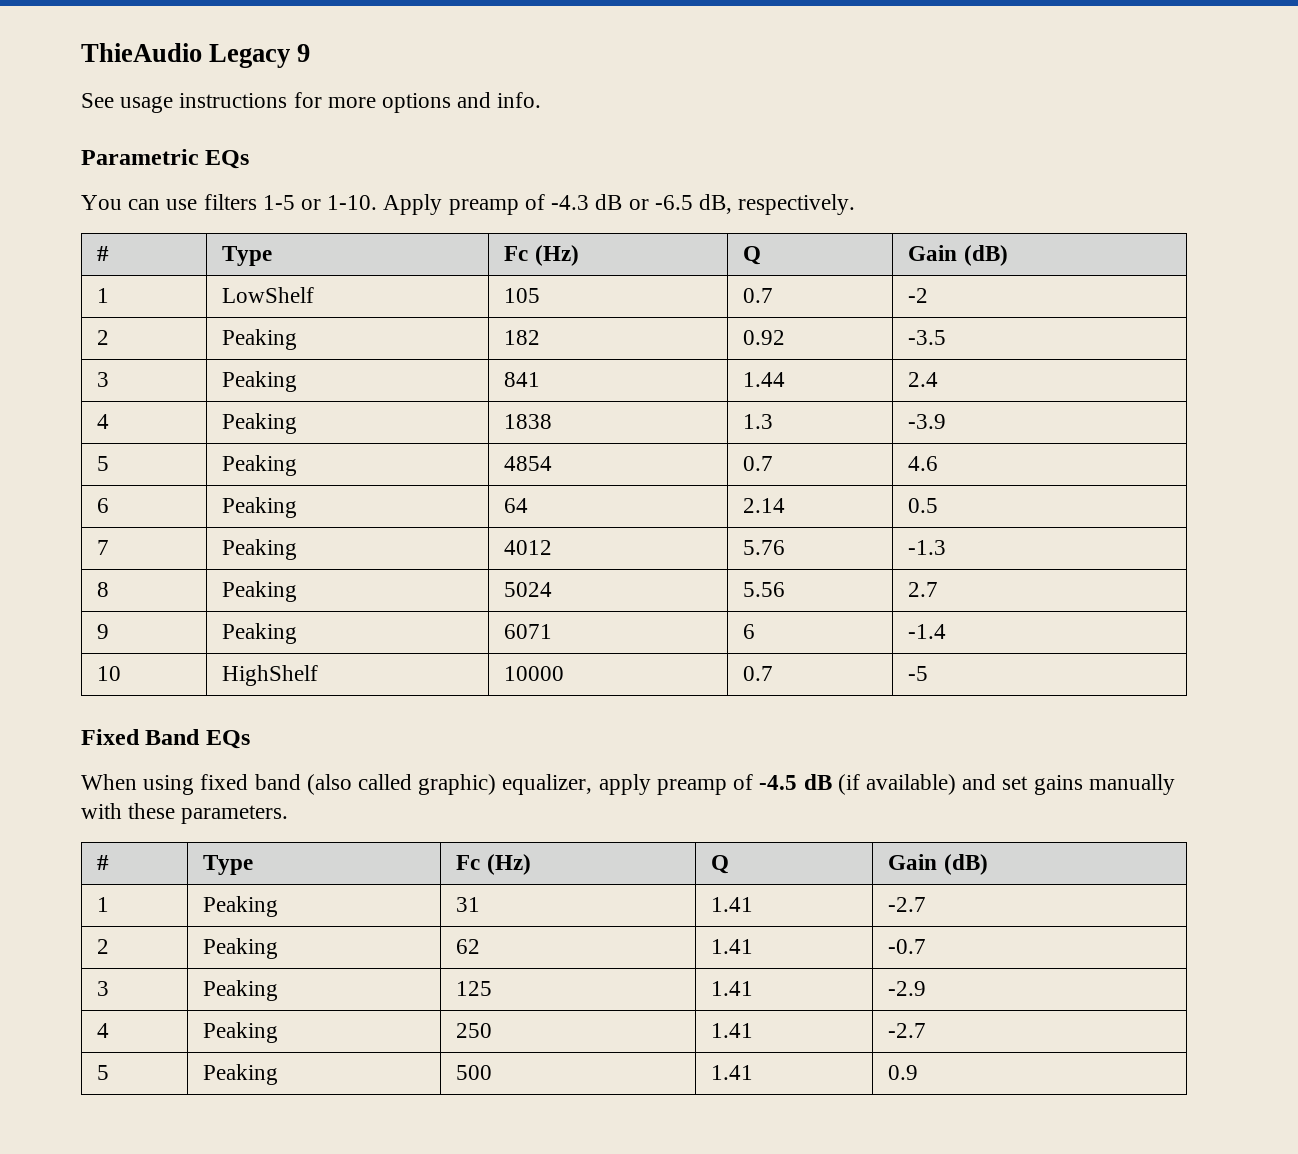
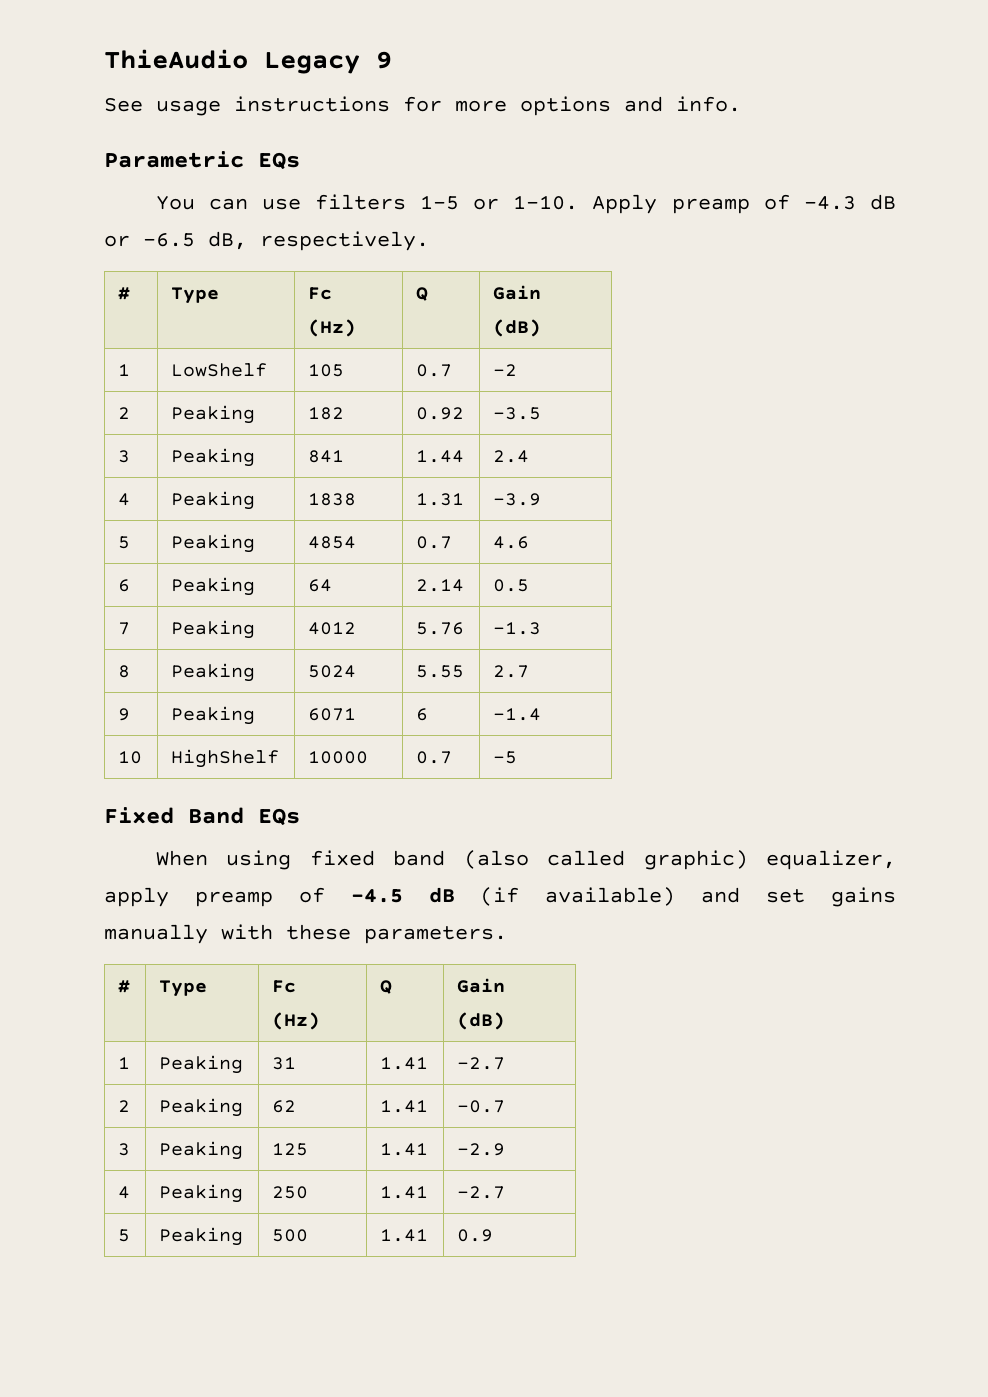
[743,414,774,429] 1.3 -> [416,493,465,506] 1.31
[743,582,786,597] 5.56 -> [416,665,465,678] 5.55

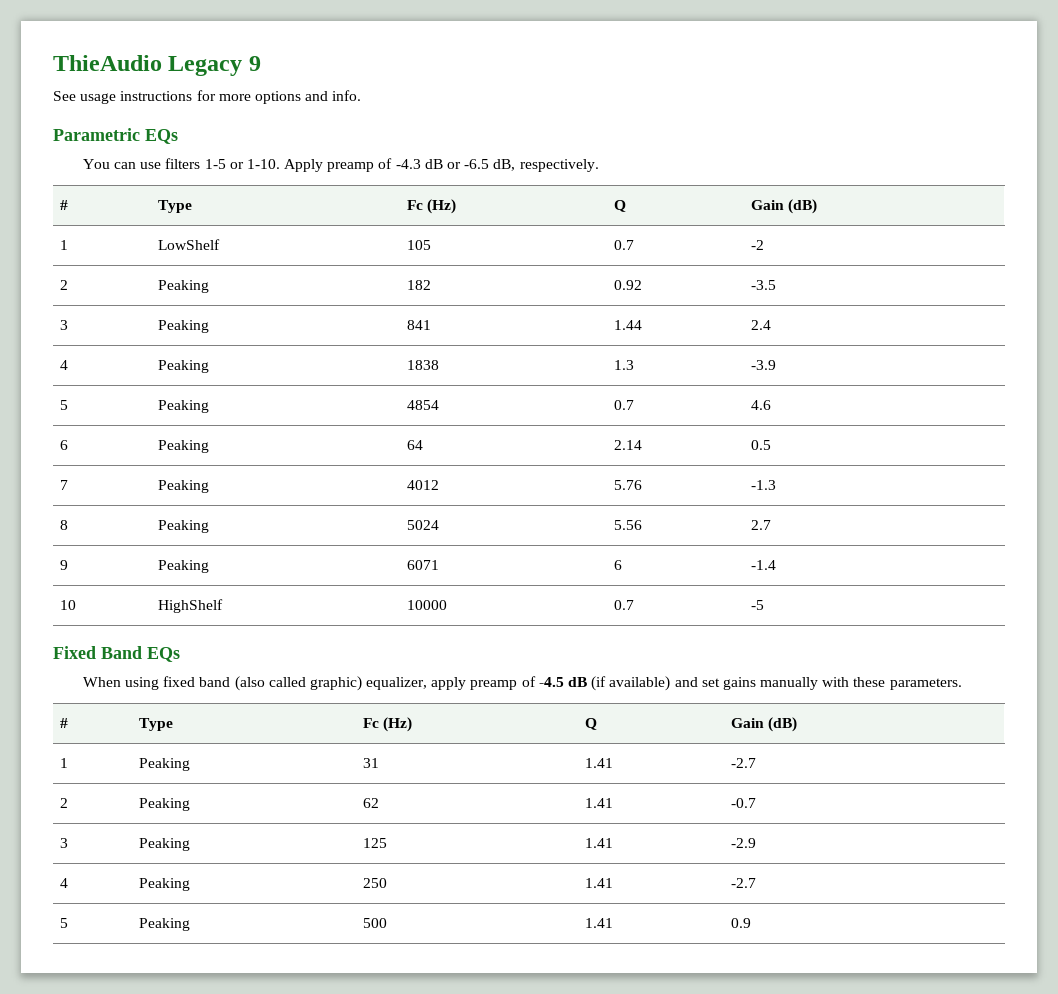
[416,493,465,506] 1.31 -> [614,360,635,370] 1.3
[416,665,465,678] 5.55 -> [614,520,643,530] 5.56

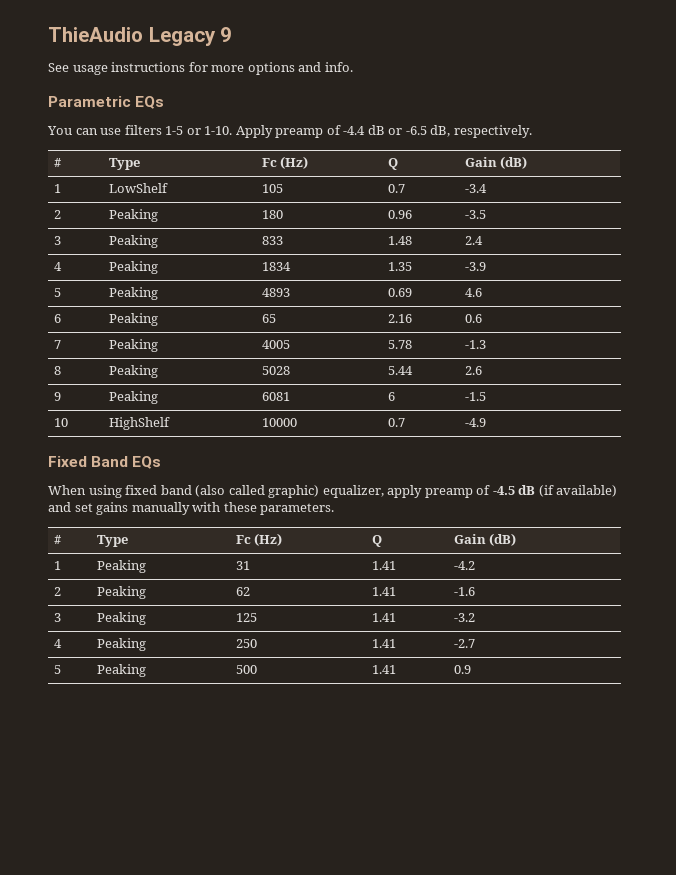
[395,159,421,169] -4.3 -> [343,126,366,135] -4.4
[751,240,765,250] [60,280,69,290] [158,280,210,293] [407,280,432,290] [614,280,643,290] -2 // 2 | Peaking | 182 | 0.92 -> [464,184,487,193] [53,210,61,219] [108,209,158,222] [261,210,283,219] [387,210,412,219] -3.4 // 2 | Peaking | 180 | 0.96
[407,320,432,330] [614,320,643,330] 841 | 1.44 -> [261,236,283,245] [387,236,412,245] 833 | 1.48
[407,360,440,370] [614,360,635,370] 1838 | 1.3 -> [261,262,291,271] [387,262,412,271] 1834 | 1.35
[407,400,440,410] [614,400,635,410] 4854 | 0.7 -> [261,288,290,297] [387,288,412,297] 4893 | 0.69
[407,440,424,450] [614,440,643,450] [751,440,772,450] 64 | 2.14 | 0.5 -> [261,314,276,323] [387,314,412,323] [464,314,482,323] 65 | 2.16 | 0.6
[407,480,440,490] [614,480,643,490] 4012 | 5.76 -> [261,340,290,349] [387,340,412,349] 4005 | 5.78
[407,520,440,530] [614,520,643,530] [751,520,772,530] 5024 | 5.56 | 2.7 -> [261,366,290,375] [387,366,413,375] [464,366,482,375] 5028 | 5.44 | 2.6
[407,560,440,570] [614,560,623,570] [751,560,777,570] 6071 | 6 | -1.4 -> [261,392,290,401] [387,392,395,401] [464,392,486,401] 6081 | 6 | -1.5
[751,600,765,610] -5 -> [464,418,486,427] -4.9
[731,758,757,768] -2.7 -> [453,561,475,570] -4.2
[731,798,757,808] -0.7 -> [453,587,475,596] -1.6
[731,838,757,848] -2.9 -> [453,613,475,622] -3.2

